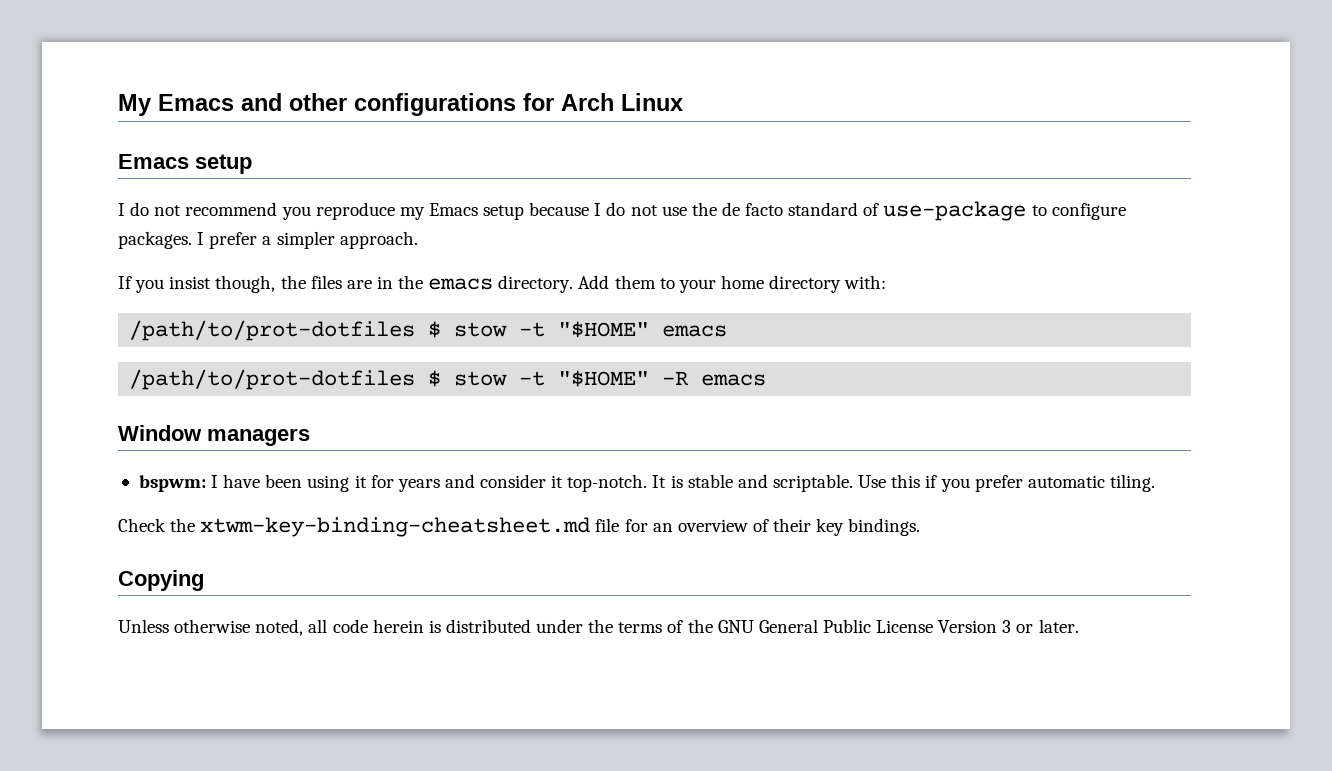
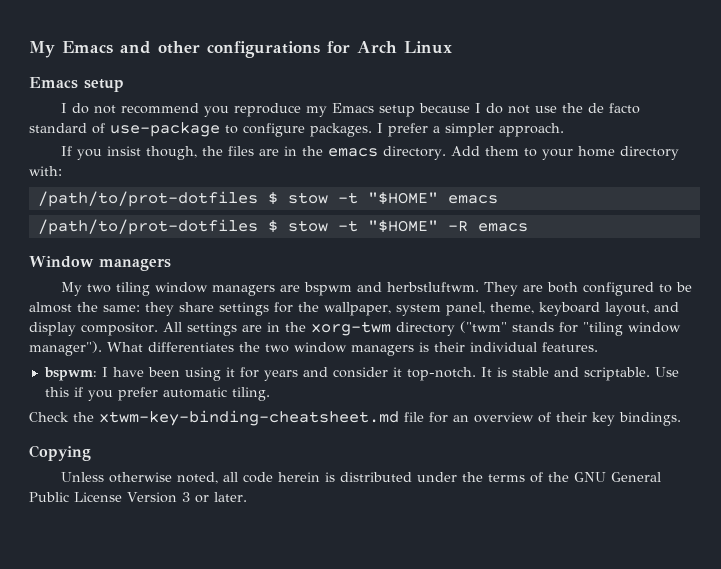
(310, 437) none -> [60,282,692,296] [29,302,679,316] [29,321,681,336] [29,341,598,356] // My two tiling window managers are bspwm and herbstluftwm. They are both configured to be almost the same: they share settings for the wallpaper, system panel, theme, keyboard layout, and display compositor. All settings are in the xorg-twm directory ("twm" stands for "tiling window manager"). What differentiates the two window managers is their individual features.

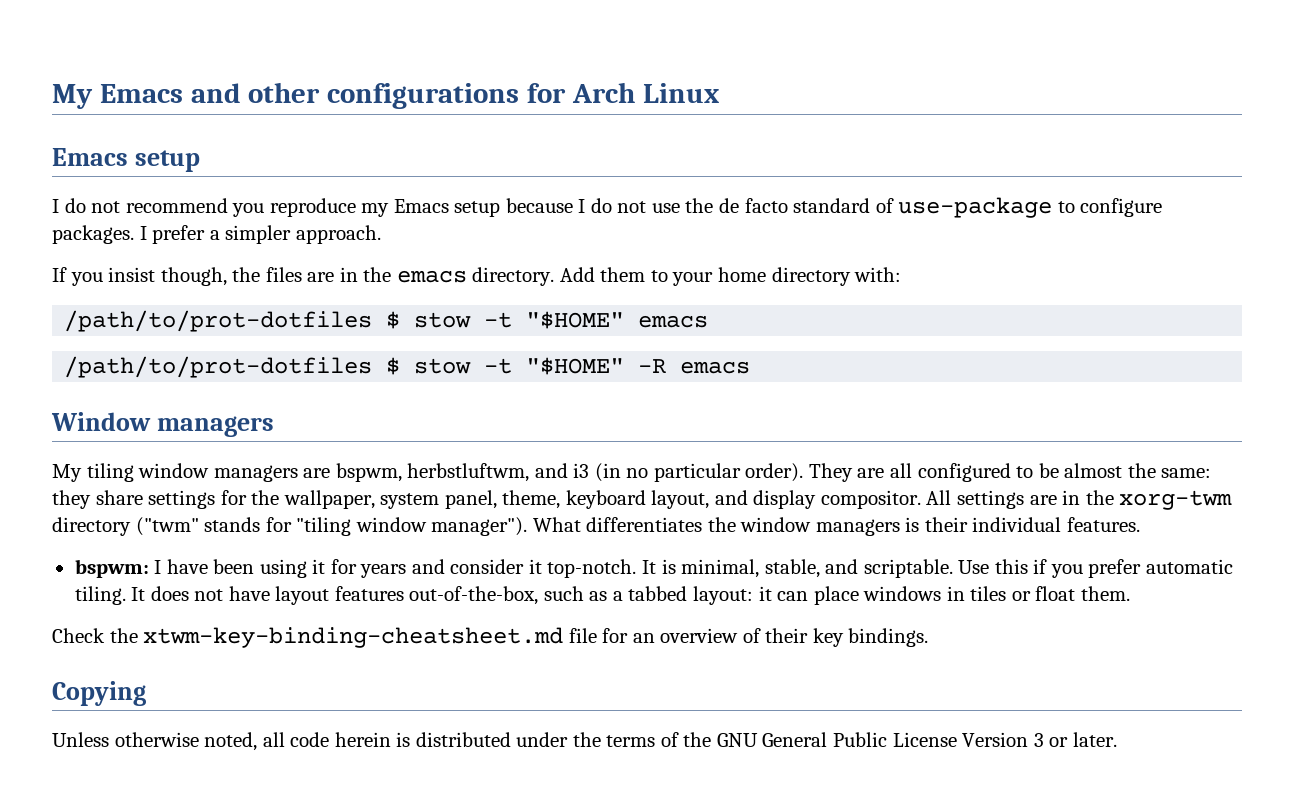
[86,284,111,293] two -> (82, 473) none
[303,282,479,296] bspwm and herbstluftwm. -> [335,463,804,482] bspwm, herbstluftwm, and i3 (in no particular order).
[546,282,578,293] both -> [890,463,913,478] all
[265,344,289,353] two -> (736, 524) none
[511,367,549,377] stable -> [681,559,820,578] minimal, stable,
(270, 394) none -> [131,586,1130,605] It does not have layout features out-of-the-box, such as a tabbed layout: it can place windows in tiles or float them.

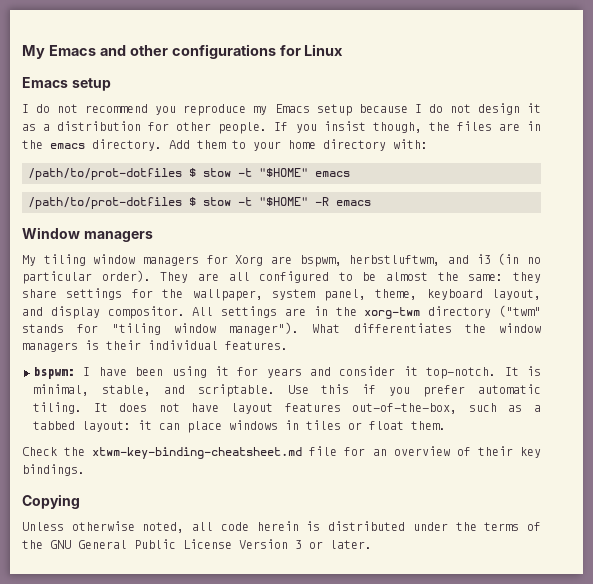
[571,82,635,103] Arch -> (301, 50) none
[651,197,1163,218] [52,225,381,244] use the de facto standard of use-package to configure packages. I prefer a simpler approach. // -> [477,103,541,115] [22,121,268,134] design it as a distribution for other people.
(298, 473) none -> [206,255,264,266] for Xorg

